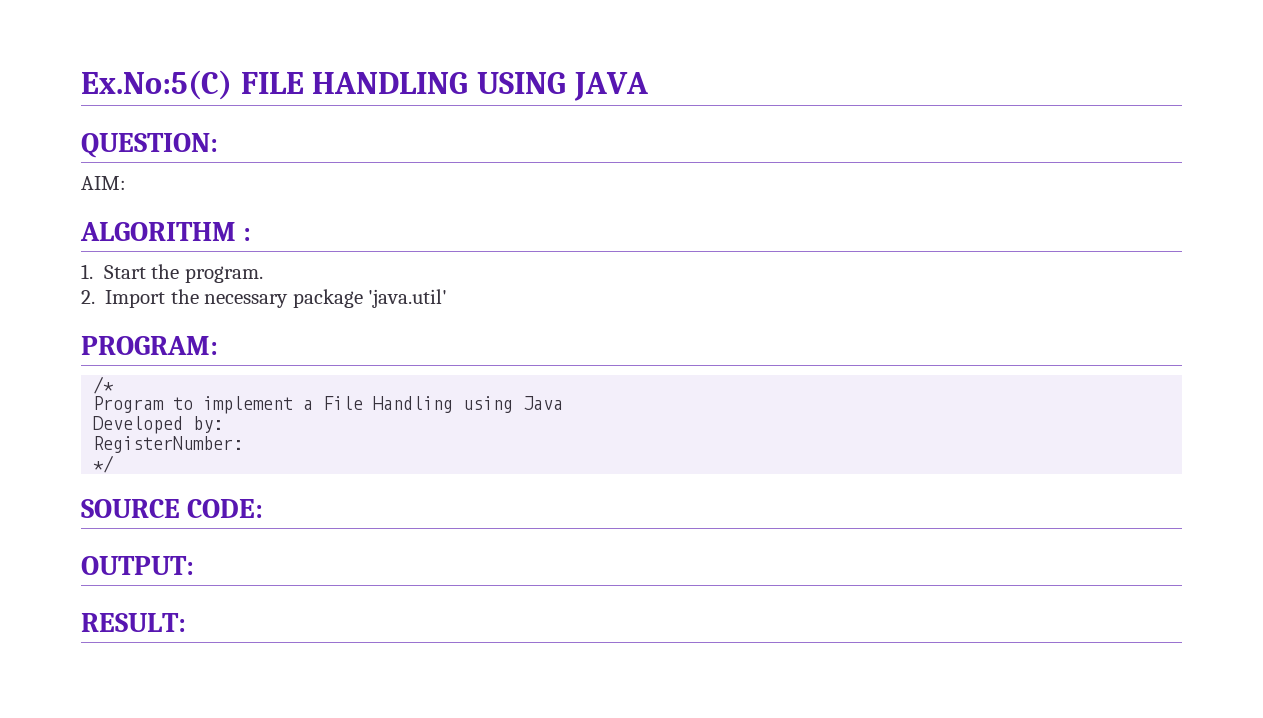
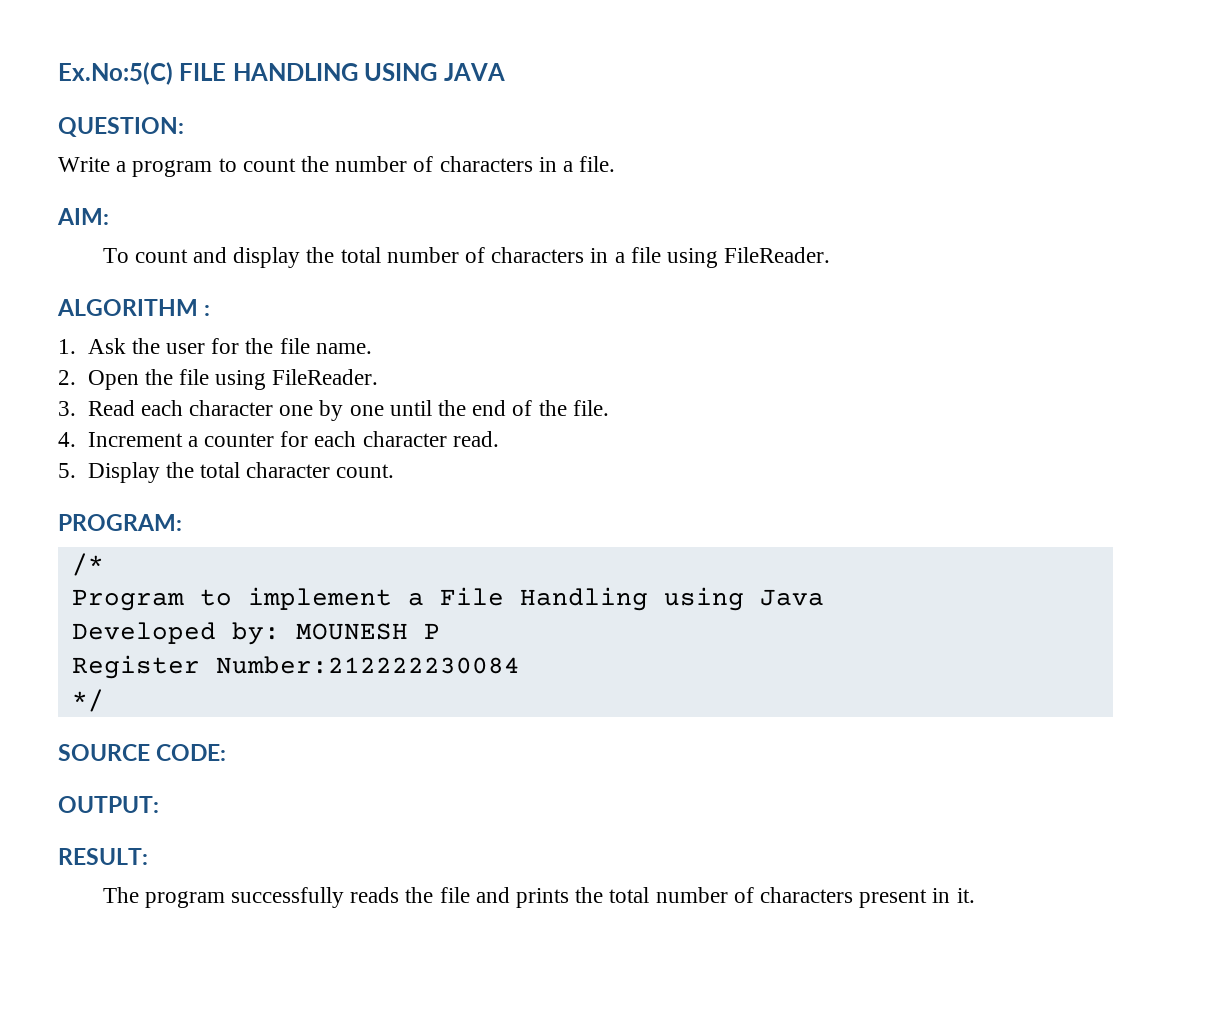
[81,176,126,190] [80,222,252,241] [81,264,263,283] [81,289,448,308] AIM: // ALGORITHM : // 1. Start the program. // 2. Import the necessary package 'java.util' -> [58,156,616,177] [57,208,109,225] [102,247,831,268] [57,299,211,316] [58,338,372,354] [58,369,379,390] [58,400,609,421] [58,431,499,447] [58,462,395,483] Write a program to count the number of characters in a file. // AIM: // To count and display the total number of characters in a file using FileReader. // ALGORITHM : // 1. Ask the user for the file name. // 2. Open the file using FileReader. // 3. Read each character one by one until the end of the file. // 4. Increment a counter for each character read. // 5. Display the total character count.
[93,436,244,453] // RegisterNumber: -> [295,623,440,640] [71,655,520,679] MOUNESH P // Register Number:212222230084
(186, 622) none -> [102,887,975,908] // The program successfully reads the file and prints the total number of characters present in it.

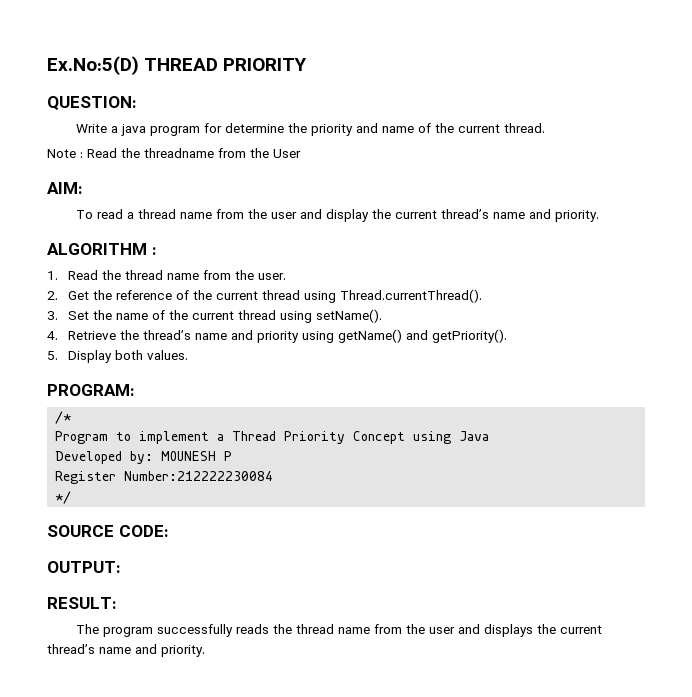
[58,62,505,85] [58,117,184,137] [58,156,616,177] [57,208,109,225] [102,247,831,268] [57,299,211,316] [58,338,372,354] [58,369,379,390] [58,400,609,421] [58,431,499,447] [58,462,395,483] Ex.No:5(C) FILE HANDLING USING JAVA // QUESTION: // Write a program to count the number of characters in a file. // AIM: // To count and display the total number of characters in a file using FileReader. // ALGORITHM : // 1. Ask the user for the file name. // 2. Open the file using FileReader. // 3. Read each character one by one until the end of the file. // 4. Increment a counter for each character read. // 5. Display the total character count. -> [47,56,308,75] [47,96,137,110] [76,123,546,136] [47,148,301,158] [47,182,83,194] [76,209,600,222] [47,243,157,255] [47,270,286,280] [47,289,482,303] [47,309,382,323] [47,329,507,343] [47,350,188,363] Ex.No:5(D) THREAD PRIORITY // QUESTION: // Write a java program for determine the priority and name of the current thread. // Note : Read the threadname from the User // AIM: // To read a thread name from the user and display the current thread’s name and priority. // ALGORITHM : // 1. Read the thread name from the user. // 2. Get the reference of the current thread using Thread.currentThread(). // 3. Set the name of the current thread using setName(). // 4. Retrieve the thread’s name and priority using getName() and getPriority(). // 5. Display both values.
[439,587,648,611] File Handling -> [232,431,406,444] Thread Priority Concept
[439,887,975,908] file and prints the total number of characters present in it. -> [296,624,603,637] [47,644,205,657] thread name from the user and displays the current thread’s name and priority.

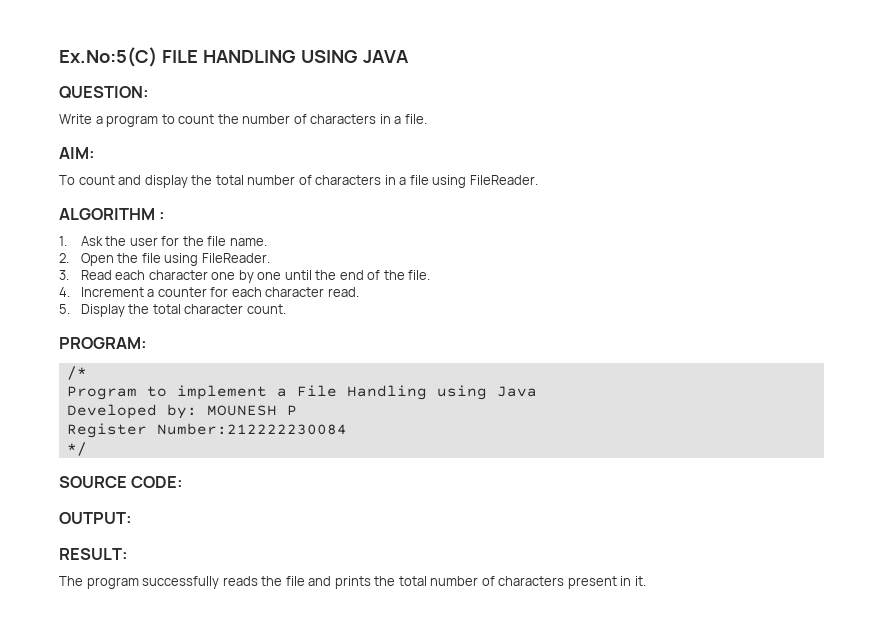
[47,56,308,75] [47,96,137,110] [76,123,546,136] [47,148,301,158] [47,182,83,194] [76,209,600,222] [47,243,157,255] [47,270,286,280] [47,289,482,303] [47,309,382,323] [47,329,507,343] [47,350,188,363] Ex.No:5(D) THREAD PRIORITY // QUESTION: // Write a java program for determine the priority and name of the current thread. // Note : Read the threadname from the User // AIM: // To read a thread name from the user and display the current thread’s name and priority. // ALGORITHM : // 1. Read the thread name from the user. // 2. Get the reference of the current thread using Thread.currentThread(). // 3. Set the name of the current thread using setName(). // 4. Retrieve the thread’s name and priority using getName() and getPriority(). // 5. Display both values. -> [59,47,409,67] [59,86,149,99] [59,114,427,127] [59,147,95,159] [59,175,538,188] [59,208,166,220] [59,236,267,246] [59,253,270,266] [59,270,431,283] [59,287,359,297] [59,304,286,317] Ex.No:5(C) FILE HANDLING USING JAVA // QUESTION: // Write a program to count the number of characters in a file. // AIM: // To count and display the total number of characters in a file using FileReader. // ALGORITHM : // 1. Ask the user for the file name. // 2. Open the file using FileReader. // 3. Read each character one by one until the end of the file. // 4. Increment a counter for each character read. // 5. Display the total character count.
[232,431,406,444] Thread Priority Concept -> [296,385,427,400] File Handling
[296,624,603,637] [47,644,205,657] thread name from the user and displays the current thread’s name and priority. -> [285,576,646,589] file and prints the total number of characters present in it.

